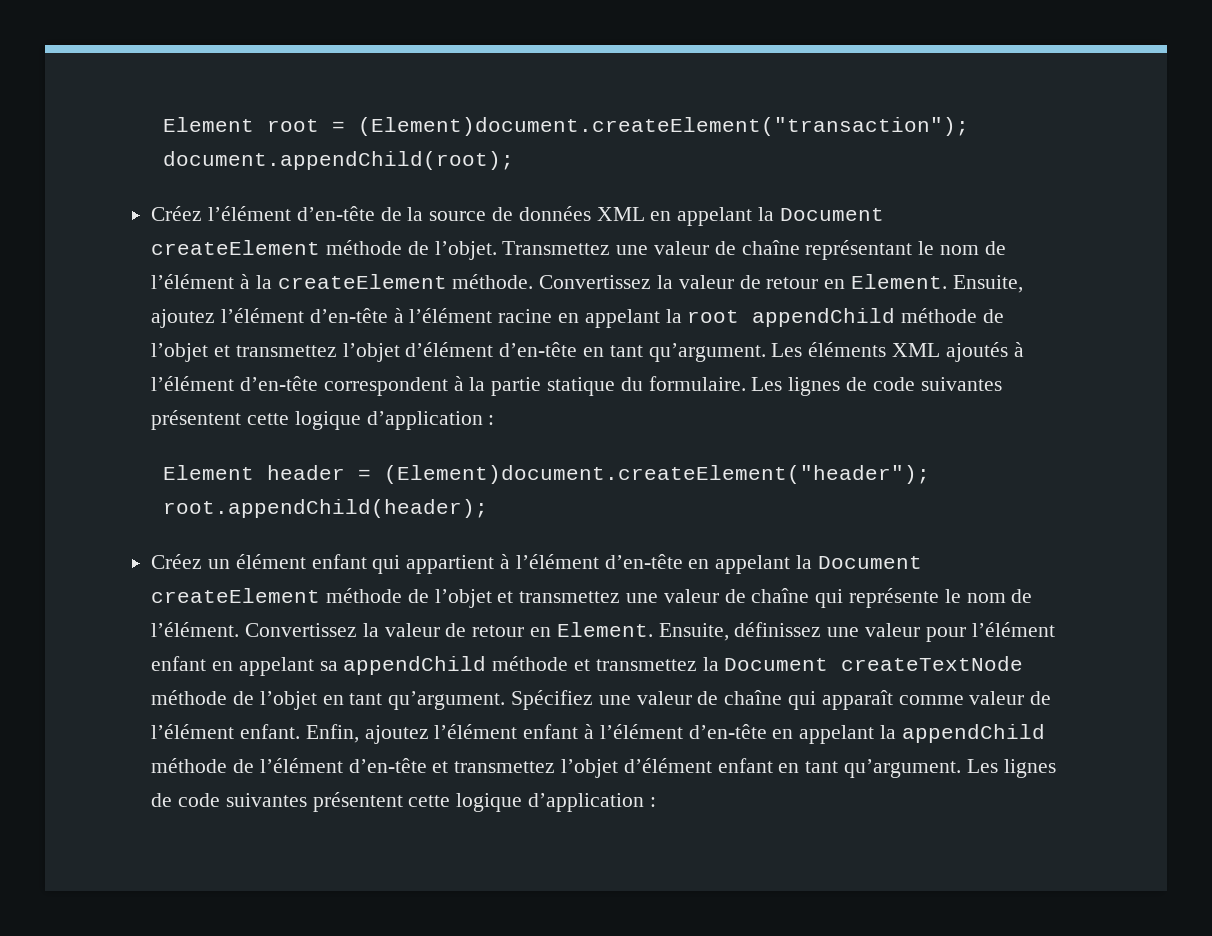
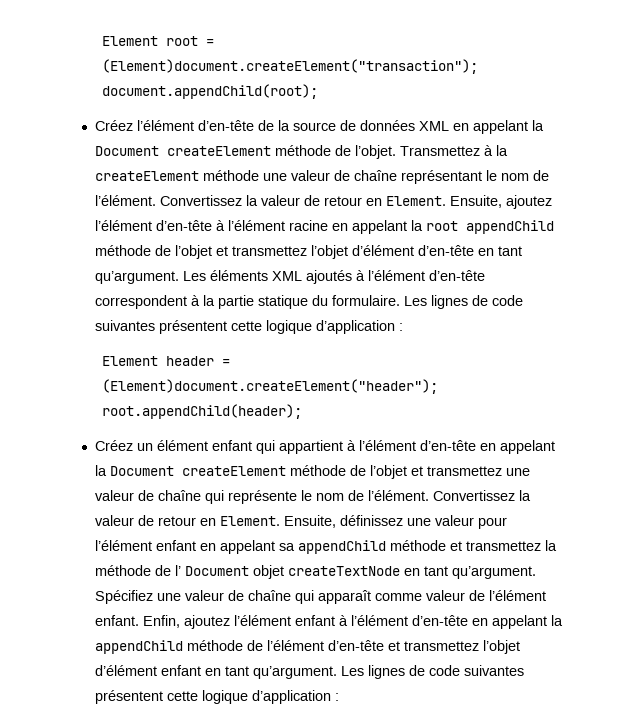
(611, 248) none -> [484,145,509,156] [95,170,260,181] à la createElement méthode
[151,274,534,289] l’élément à la createElement méthode. -> [95,195,157,206] l’élément.
[724,656,1024,671] [151,690,317,710] Document createTextNode méthode de l’objet -> [95,565,401,579] méthode de l’ Document objet createTextNode

